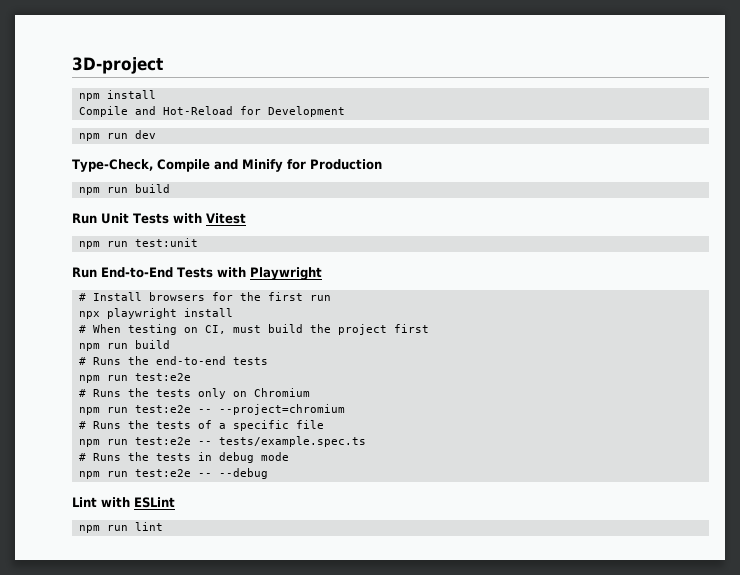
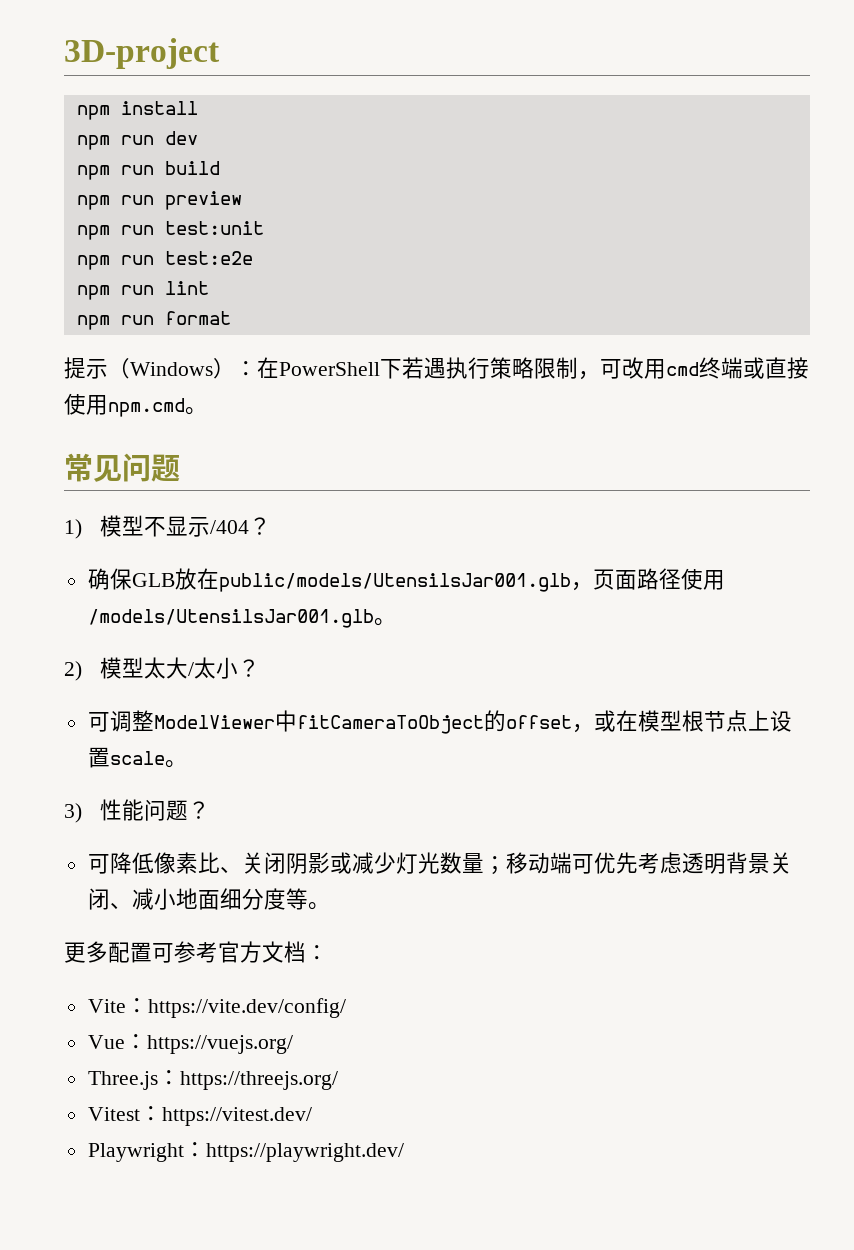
[78,106,345,117] [78,130,156,141] [72,159,382,172] [78,184,170,195] [72,213,246,224] [78,238,198,249] [72,267,322,280] [78,292,331,301] [78,308,233,319] [78,324,429,335] [78,340,170,351] [78,356,268,365] [78,373,191,383] [78,388,310,399] [78,404,345,415] [78,420,324,431] [78,436,366,447] [78,452,289,463] [78,468,268,479] [72,497,175,508] [78,522,163,533] Compile and Hot-Reload for Development // npm run dev // Type-Check, Compile and Minify for Production // npm run build // Run Unit Tests with Vitest // npm run test:unit // Run End-to-End Tests with Playwright // # Install browsers for the first run // npx playwright install // # When testing on CI, must build the project first // npm run build // # Runs the end-to-end tests // npm run test:e2e // # Runs the tests only on Chromium // npm run test:e2e -- --project=chromium // # Runs the tests of a specific file // npm run test:e2e -- tests/example.spec.ts // # Runs the tests in debug mode // npm run test:e2e -- --debug // Lint with ESLint // npm run lint -> [76,131,198,150] [76,161,220,180] [76,191,242,210] [76,221,264,240] [76,251,253,270] [76,281,209,300] [76,311,231,330] [64,357,809,380] [64,393,207,417] [64,453,180,482] [64,515,272,539] [87,568,725,592] [87,609,396,628] [64,657,261,681] [87,710,792,734] [87,747,187,768] [64,799,211,823] [87,852,792,875] [87,888,330,910] [64,941,328,963] [87,998,346,1018] [87,1034,293,1054] [87,1070,338,1090] [87,1106,312,1126] [87,1142,404,1162] npm run dev // npm run build // npm run preview // npm run test:unit // npm run test:e2e // npm run lint // npm run format // 提示（Windows）：在PowerShell下若遇执行策略限制，可改用cmd终端或直接使用npm.cmd。 // 常见问题 // 1)模型不显示/404？ // 确保GLB放在public/models/UtensilsJar001.glb，页面路径使用/models/UtensilsJar001.glb。 // 2)模型太大/太小？ // 可调整ModelViewer中fitCameraToObject的offset，或在模型根节点上设置scale。 // 3)性能问题？ // 可降低像素比、关闭阴影或减少灯光数量；移动端可优先考虑透明背景关闭、减小地面细分度等。 // 更多配置可参考官方文档： // Vite：https://vite.dev/config/ // Vue：https://vuejs.org/ // Three.js：https://threejs.org/ // Vitest：https://vitest.dev/ // Playwright：https://playwright.dev/

